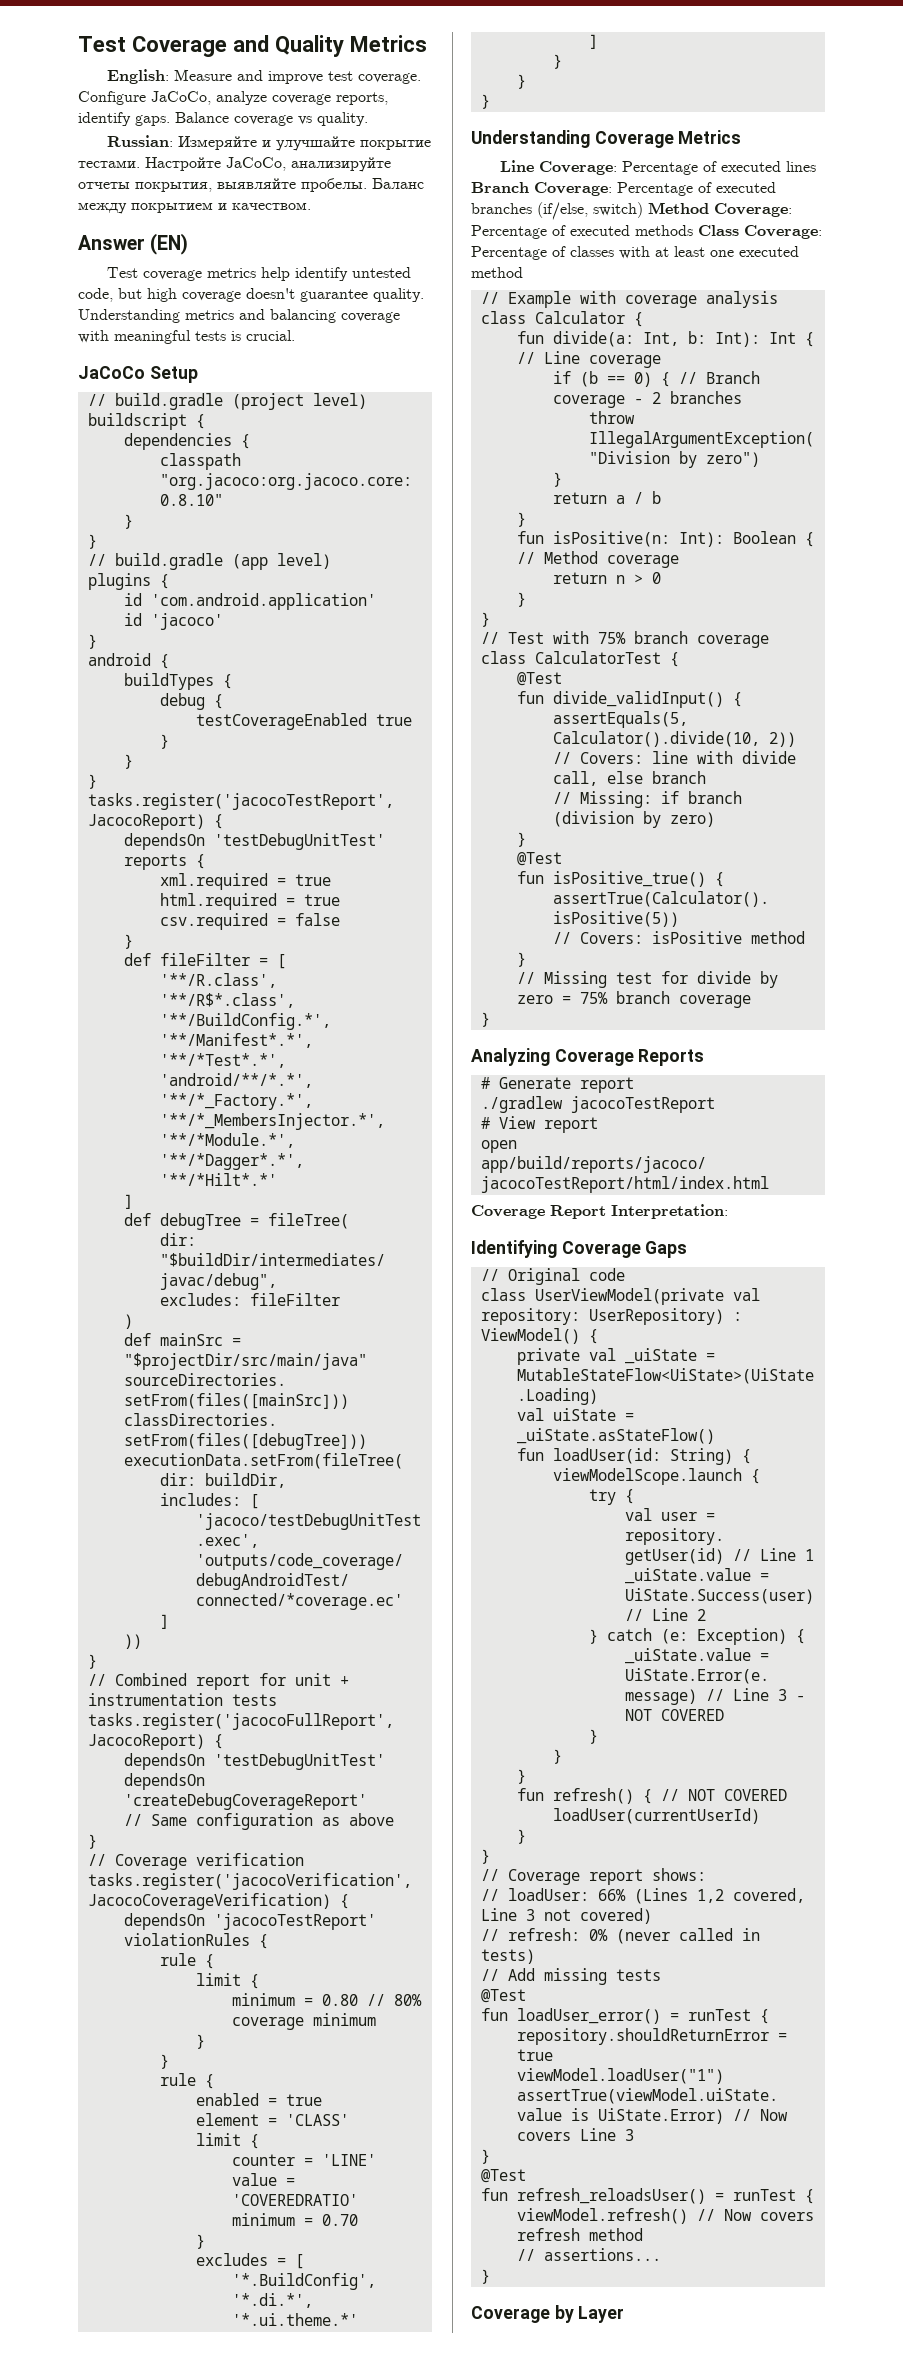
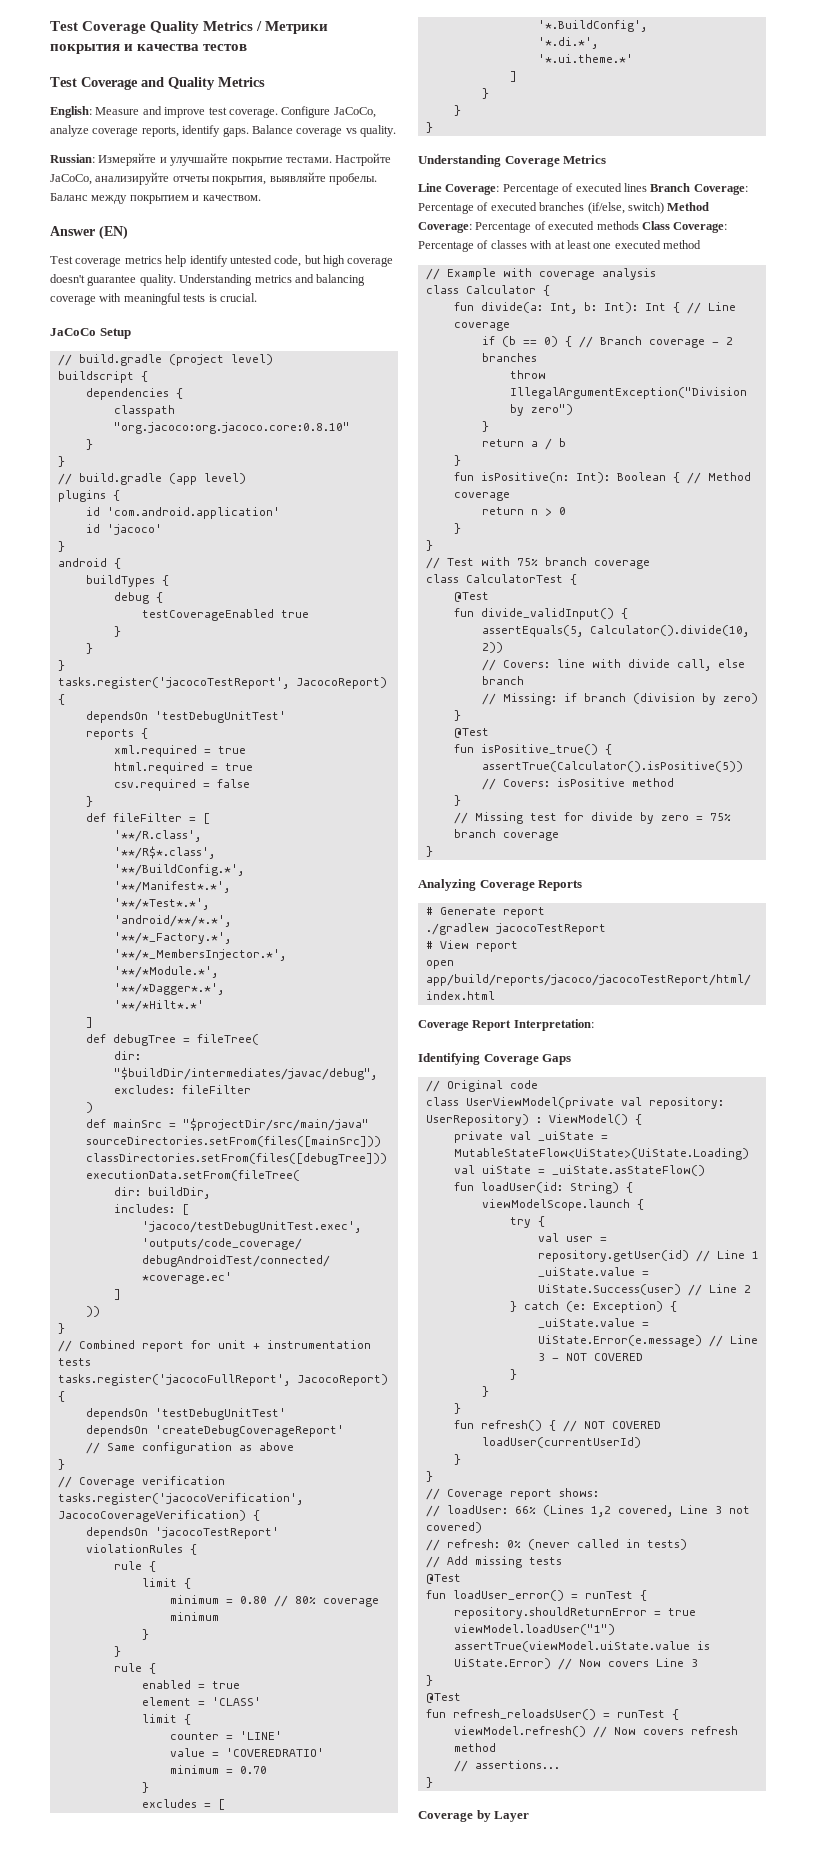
[78,36,227,57] Test Coverage -> [50,21,329,34] [50,44,248,54] [50,77,138,90] Test Coverage Quality Metrics / Метрики покрытия и качества тестов // Test Coverage

